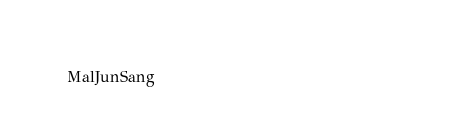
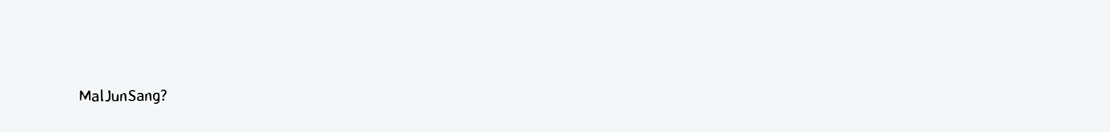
[67,70,155,87] MalJunSang -> [78,88,168,105] MalJunSang?

